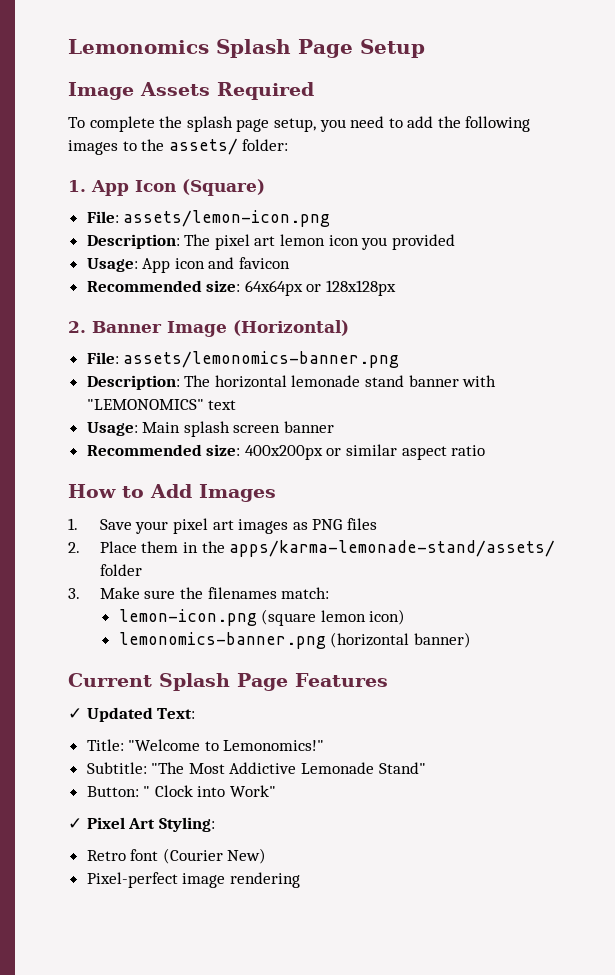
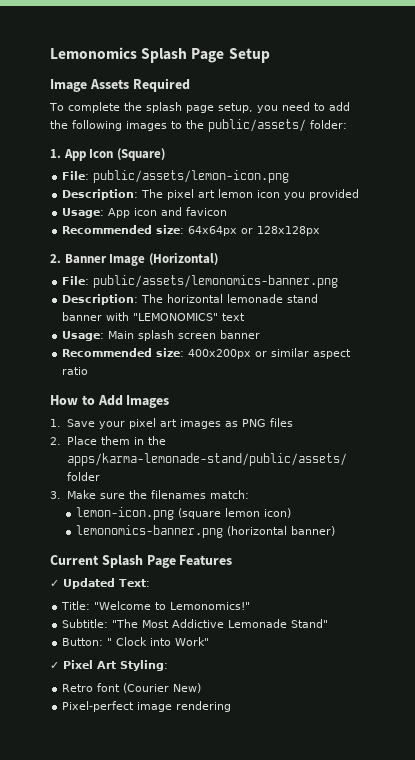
[168,138,238,155] assets/ -> [208,119,306,132] public/assets/
[123,210,331,227] assets/lemon-icon.png -> [93,170,290,183] public/assets/lemon-icon.png
[123,351,400,368] assets/lemonomics-banner.png -> [93,275,339,288] public/assets/lemonomics-banner.png
[229,540,556,557] apps/karma-lemonade-stand/assets/ -> [66,453,347,466] apps/karma-lemonade-stand/public/assets/

